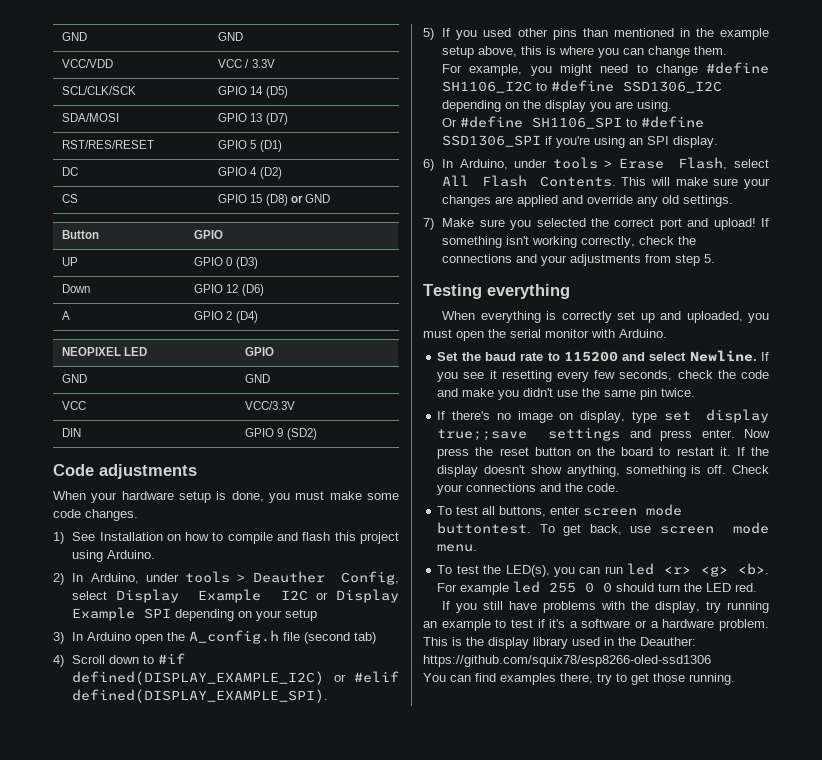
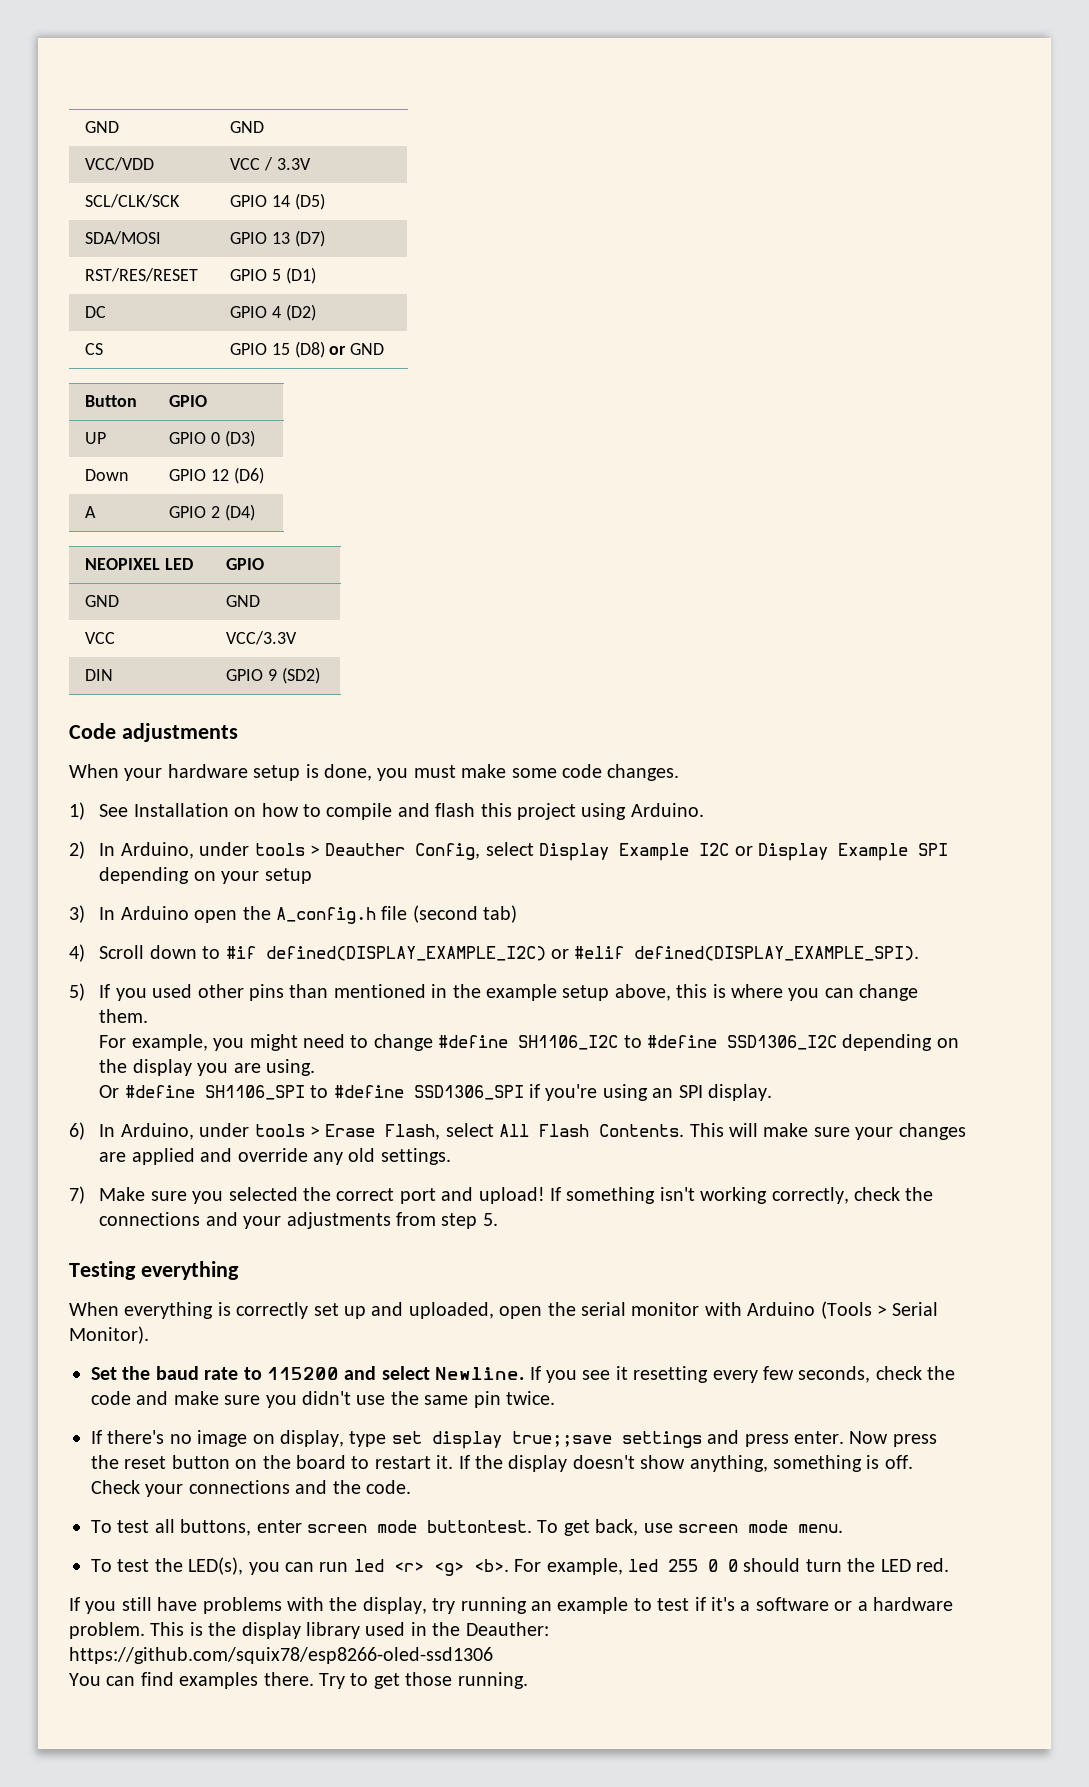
[748,313,769,323] [423,329,452,338] you must -> (494, 1310) none
[619,329,667,338] Arduino. -> [747,1301,939,1319] [69,1326,149,1344] Arduino (Tools > Serial Monitor).
(495, 392) none -> [224,1395,261,1405] sure
[460,583,510,595] example -> [546,1558,623,1575] example,
[560,673,612,685] there, try -> [263,1672,345,1689] there. Try

